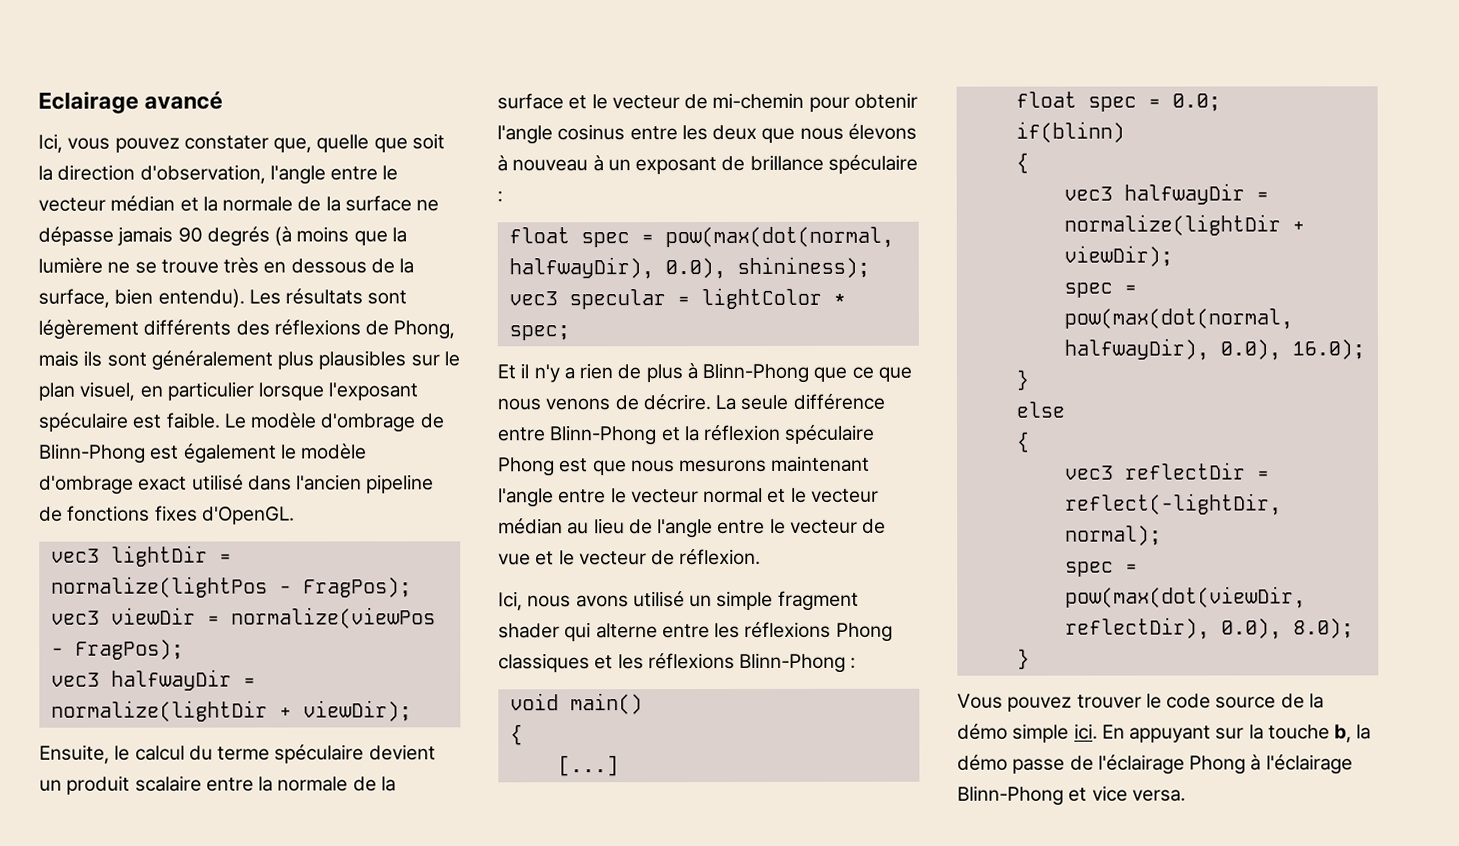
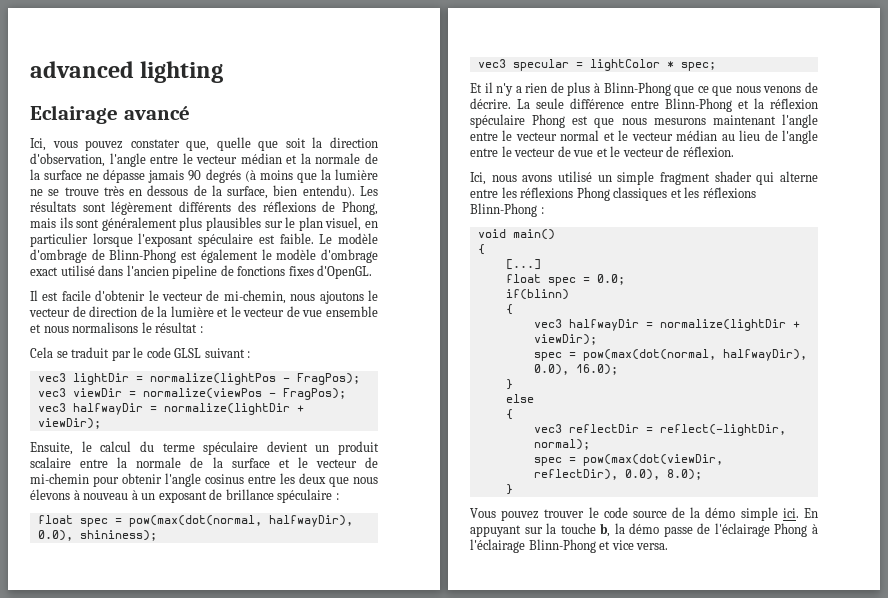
(38, 102) none -> [30,61,224,83] advanced lighting //
(295, 515) none -> [30,290,378,304] [29,306,378,317] [30,322,203,333] [30,347,251,361] // Il est facile d'obtenir le vecteur de mi-chemin, nous ajoutons le vecteur de direction de la lumière et le vecteur de vue ensemble et nous normalisons le résultat : // Cela se traduit par le code GLSL suivant :

